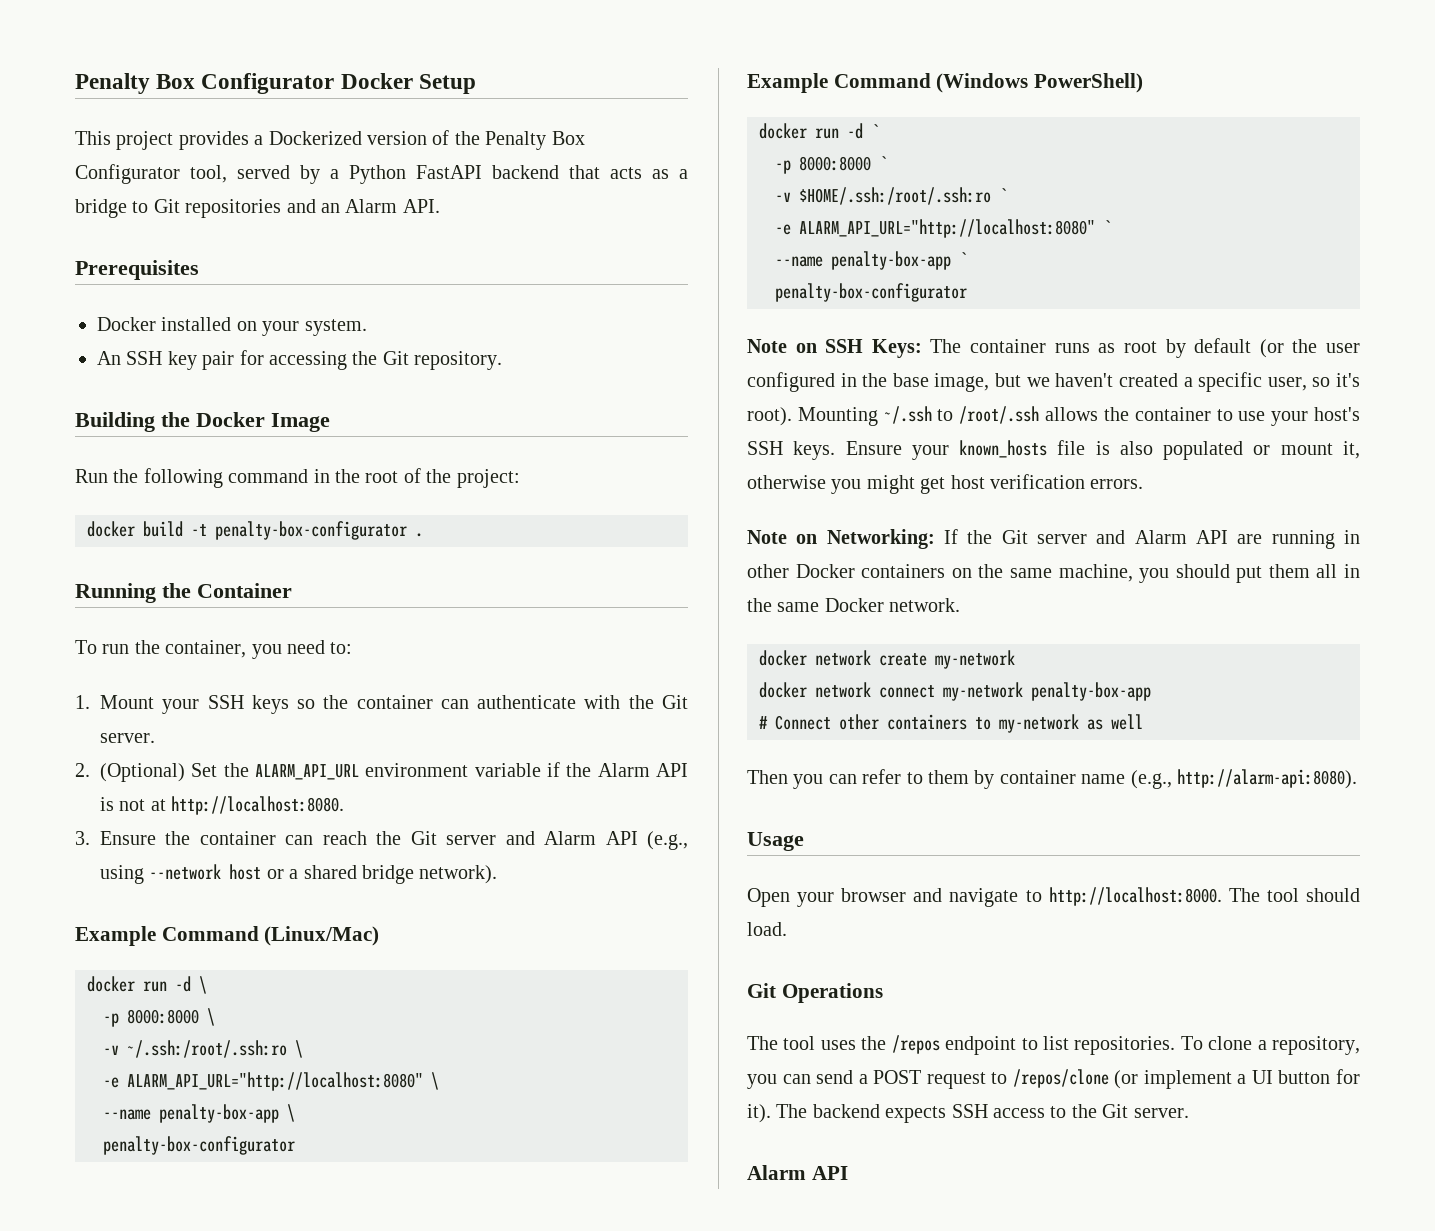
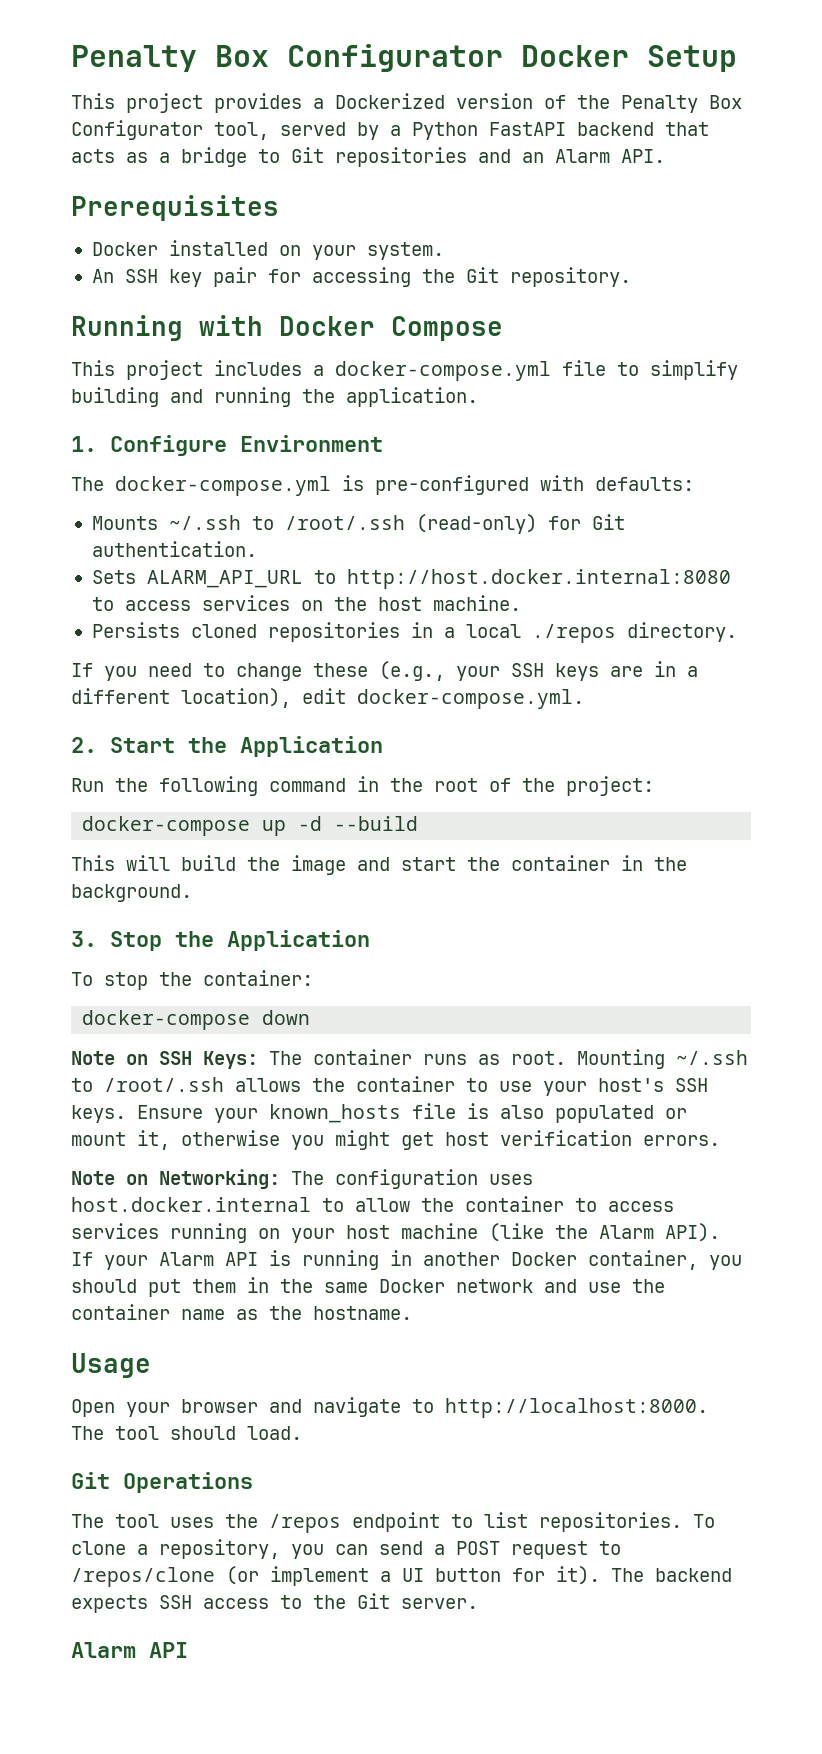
[75,412,330,432] Building the Docker Image -> [71,315,503,341] [71,360,738,381] [71,387,478,407] [71,435,383,456] [71,475,694,496] [91,514,625,534] [91,541,257,557] [91,569,731,589] [91,595,521,611] [91,622,737,643] [71,661,698,681] [71,688,584,709] [71,736,383,757] Running with Docker Compose // This project includes a docker-compose.yml file to simplify building and running the application. // 1. Configure Environment // The docker-compose.yml is pre-configured with defaults: // Mounts ~/.ssh to /root/.ssh (read-only) for Git authentication. // Sets ALARM_API_URL to http://host.docker.internal:8080 to access services on the host machine. // Persists cloned repositories in a local ./repos directory. // If you need to change these (e.g., your SSH keys are in a different location), edit docker-compose.yml. // 2. Start the Application
[87,521,423,540] [75,583,292,603] [75,640,353,659] [75,695,688,714] [100,733,155,743] [75,762,688,782] [100,796,345,815] [75,831,688,850] [100,864,498,884] [75,926,380,946] [87,976,207,994] [103,1008,215,1027] [103,1040,303,1058] [103,1072,439,1091] [103,1104,295,1123] [103,1136,295,1155] [747,73,1144,93] [759,123,879,139] [775,156,887,174] [775,187,1007,205] [775,219,1111,238] [775,251,967,270] [775,283,967,302] docker build -t penalty-box-configurator . // Running the Container // To run the container, you need to: // 1. Mount your SSH keys so the container can authenticate with the Git server. // 2. (Optional) Set the ALARM_API_URL environment variable if the Alarm API is not at http://localhost:8080. // 3. Ensure the container can reach the Git server and Alarm API (e.g., using --network host or a shared bridge network). // Example Command (Linux/Mac) // docker run -d \ // -p 8000:8000 \ // -v ~/.ssh:/root/.ssh:ro \ // -e ALARM_API_URL="http://localhost:8080" \ // --name penalty-box-app \ // penalty-box-configurator // Example Command (Windows PowerShell) // docker run -d ` // -p 8000:8000 ` // -v $HOME/.ssh:/root/.ssh:ro ` // -e ALARM_API_URL="http://localhost:8080" ` // --name penalty-box-app ` // penalty-box-configurator -> [82,816,419,836] [71,855,687,875] [71,884,192,902] [71,930,370,951] [71,970,313,990] [82,1010,311,1030] docker-compose up -d --build // This will build the image and start the container in the background. // 3. Stop the Application // To stop the container: // docker-compose down
[1123,338,1361,358] [747,372,1360,392] [747,407,792,426] root by default (or the user configured in the base image, but we haven't created a specific user, so it's root). -> [511,1051,566,1065] root.
[944,529,1263,544] If the Git server and Alarm API are -> [291,1169,533,1189] [71,1196,674,1212] [71,1223,720,1243] [71,1250,291,1270] The configuration uses host.docker.internal to allow the container to access services running on your host machine (like the Alarm API). If your Alarm API is
[747,564,1133,582] other Docker containers on the same machine, -> [423,1250,698,1270] another Docker container,
[1316,564,1338,578] all -> (236, 1286) none
[889,598,961,612] [759,650,1015,669] [759,682,1151,701] [759,714,1143,733] [747,769,1357,789] network. // docker network create my-network // docker network connect my-network penalty-box-app // # Connect other containers to my-network as well // Then you can refer to them by container name (e.g., http://alarm-api:8080). -> [456,1279,665,1293] [71,1304,412,1320] network and use the container name as the hostname.

